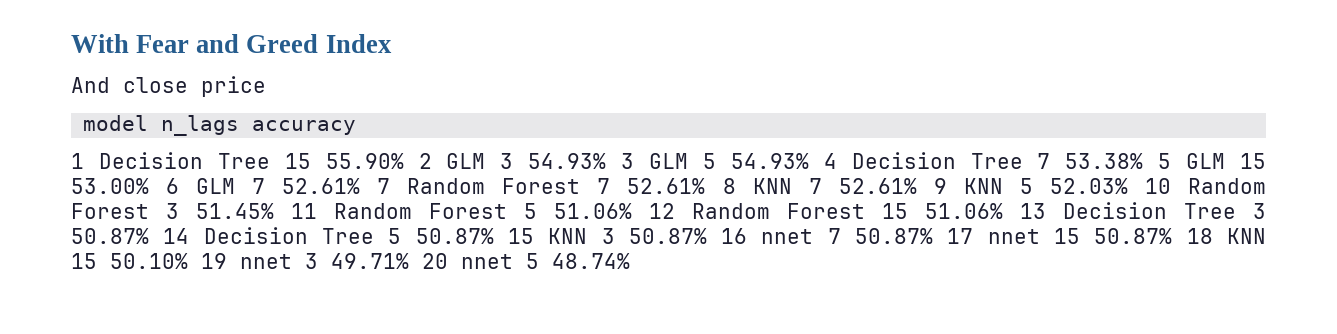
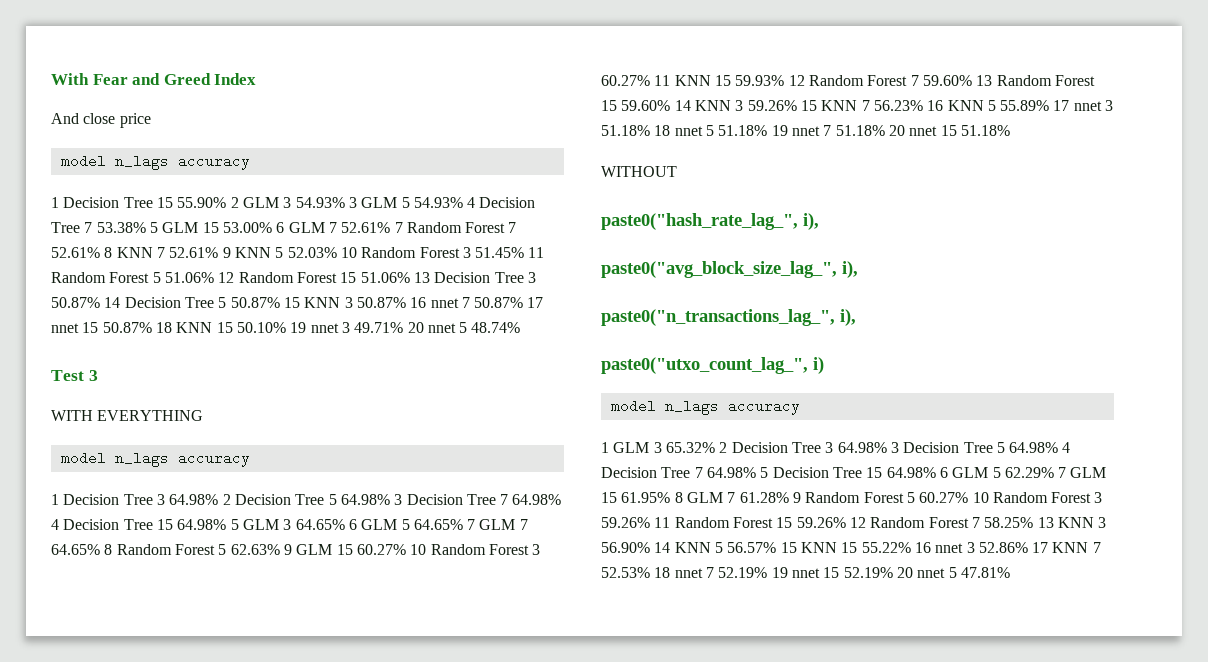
(630, 261) none -> [51,370,98,381] [51,410,204,421] [60,451,250,467] [51,494,562,505] [51,519,528,530] [51,544,541,555] [601,75,1095,86] [601,100,1114,111] [601,125,1010,136] [601,166,677,177] [601,213,819,230] [601,261,858,278] [601,309,856,326] [601,357,824,374] [610,399,800,415] [601,442,1071,453] [601,467,1107,478] [601,492,1103,503] [601,517,1107,528] [601,542,1101,553] [601,567,1010,578] // Test 3 // WITH EVERYTHING // model n_lags accuracy // 1 Decision Tree 3 64.98% 2 Decision Tree 5 64.98% 3 Decision Tree 7 64.98% 4 Decision Tree 15 64.98% 5 GLM 3 64.65% 6 GLM 5 64.65% 7 GLM 7 64.65% 8 Random Forest 5 62.63% 9 GLM 15 60.27% 10 Random Forest 3 60.27% 11 KNN 15 59.93% 12 Random Forest 7 59.60% 13 Random Forest 15 59.60% 14 KNN 3 59.26% 15 KNN 7 56.23% 16 KNN 5 55.89% 17 nnet 3 51.18% 18 nnet 5 51.18% 19 nnet 7 51.18% 20 nnet 15 51.18% // WITHOUT // paste0("hash_rate_lag_", i), // paste0("avg_block_size_lag_", i), // paste0("n_transactions_lag_", i), // paste0("utxo_count_lag_", i) // model n_lags accuracy // 1 GLM 3 65.32% 2 Decision Tree 3 64.98% 3 Decision Tree 5 64.98% 4 Decision Tree 7 64.98% 5 Decision Tree 15 64.98% 6 GLM 5 62.29% 7 GLM 15 61.95% 8 GLM 7 61.28% 9 Random Forest 5 60.27% 10 Random Forest 3 59.26% 11 Random Forest 15 59.26% 12 Random Forest 7 58.25% 13 KNN 3 56.90% 14 KNN 5 56.57% 15 KNN 15 55.22% 16 nnet 3 52.86% 17 KNN 7 52.53% 18 nnet 7 52.19% 19 nnet 15 52.19% 20 nnet 5 47.81%

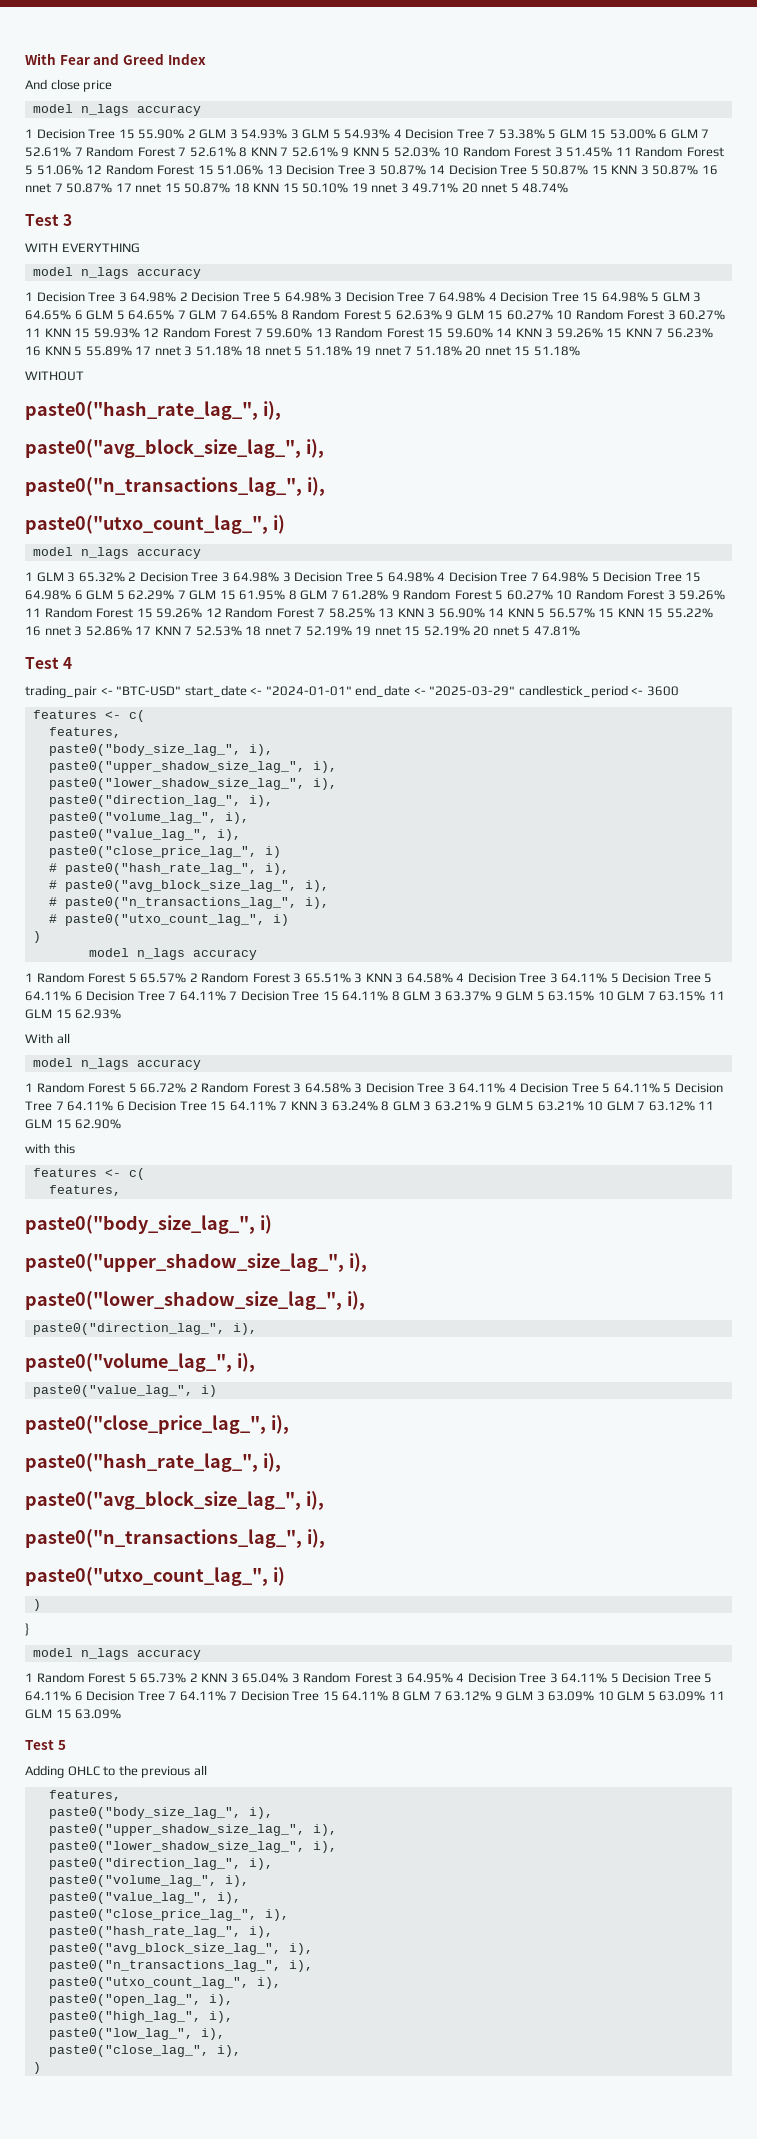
(1010, 572) none -> [25,657,73,669] [25,685,679,698] [32,710,145,722] [48,727,121,738] [48,744,273,756] [48,761,337,773] [48,778,337,790] [48,795,273,807] [48,812,249,824] [48,829,241,841] [48,846,281,858] [48,863,289,875] [48,880,329,892] [48,897,329,909] [48,914,289,926] [32,931,41,943] [88,948,257,960] [25,972,713,983] [25,991,725,1001] [25,1009,122,1019] [25,1033,70,1044] [32,1058,201,1070] [25,1082,723,1093] [25,1101,715,1111] [25,1119,122,1129] [25,1143,75,1154] [32,1168,145,1180] [48,1185,121,1196] [25,1215,272,1234] [25,1253,367,1272] [25,1291,365,1310] [32,1323,257,1335] [25,1353,255,1372] [32,1385,217,1397] [25,1415,289,1434] [25,1453,281,1472] [25,1491,324,1510] [25,1529,325,1548] [25,1567,285,1586] [32,1599,41,1611] [25,1623,29,1636] [32,1648,201,1660] [25,1672,713,1683] [25,1691,725,1701] [25,1709,122,1719] [25,1739,66,1750] [25,1765,207,1778] [48,1790,121,1801] [48,1807,273,1819] [48,1824,337,1836] [48,1841,337,1853] [48,1858,273,1870] [48,1875,249,1887] [48,1892,241,1904] [48,1909,289,1921] [48,1926,273,1938] [48,1943,313,1955] [48,1960,313,1972] [48,1977,281,1989] [48,1994,233,2006] [48,2011,233,2023] [48,2028,225,2040] [48,2045,241,2057] [32,2062,41,2074] // Test 4 // trading_pair <- "BTC-USD" start_date <- "2024-01-01" end_date <- "2025-03-29" candlestick_period <- 3600 // features <- c( // features, // paste0("body_size_lag_", i), // paste0("upper_shadow_size_lag_", i), // paste0("lower_shadow_size_lag_", i), // paste0("direction_lag_", i), // paste0("volume_lag_", i), // paste0("value_lag_", i), // paste0("close_price_lag_", i) // # paste0("hash_rate_lag_", i), // # paste0("avg_block_size_lag_", i), // # paste0("n_transactions_lag_", i), // # paste0("utxo_count_lag_", i) // ) // model n_lags accuracy // 1 Random Forest 5 65.57% 2 Random Forest 3 65.51% 3 KNN 3 64.58% 4 Decision Tree 3 64.11% 5 Decision Tree 5 64.11% 6 Decision Tree 7 64.11% 7 Decision Tree 15 64.11% 8 GLM 3 63.37% 9 GLM 5 63.15% 10 GLM 7 63.15% 11 GLM 15 62.93% // With all // model n_lags accuracy // 1 Random Forest 5 66.72% 2 Random Forest 3 64.58% 3 Decision Tree 3 64.11% 4 Decision Tree 5 64.11% 5 Decision Tree 7 64.11% 6 Decision Tree 15 64.11% 7 KNN 3 63.24% 8 GLM 3 63.21% 9 GLM 5 63.21% 10 GLM 7 63.12% 11 GLM 15 62.90% // with this // features <- c( // features, // paste0("body_size_lag_", i) // paste0("upper_shadow_size_lag_", i), // paste0("lower_shadow_size_lag_", i), // paste0("direction_lag_", i), // paste0("volume_lag_", i), // paste0("value_lag_", i) // paste0("close_price_lag_", i), // paste0("hash_rate_lag_", i), // paste0("avg_block_size_lag_", i), // paste0("n_transactions_lag_", i), // paste0("utxo_count_lag_", i) // ) // } // model n_lags accuracy // 1 Random Forest 5 65.73% 2 KNN 3 65.04% 3 Random Forest 3 64.95% 4 Decision Tree 3 64.11% 5 Decision Tree 5 64.11% 6 Decision Tree 7 64.11% 7 Decision Tree 15 64.11% 8 GLM 7 63.12% 9 GLM 3 63.09% 10 GLM 5 63.09% 11 GLM 15 63.09% // Test 5 // Adding OHLC to the previous all // features, // paste0("body_size_lag_", i), // paste0("upper_shadow_size_lag_", i), // paste0("lower_shadow_size_lag_", i), // paste0("direction_lag_", i), // paste0("volume_lag_", i), // paste0("value_lag_", i), // paste0("close_price_lag_", i), // paste0("hash_rate_lag_", i), // paste0("avg_block_size_lag_", i), // paste0("n_transactions_lag_", i), // paste0("utxo_count_lag_", i), // paste0("open_lag_", i), // paste0("high_lag_", i), // paste0("low_lag_", i), // paste0("close_lag_", i), // )

